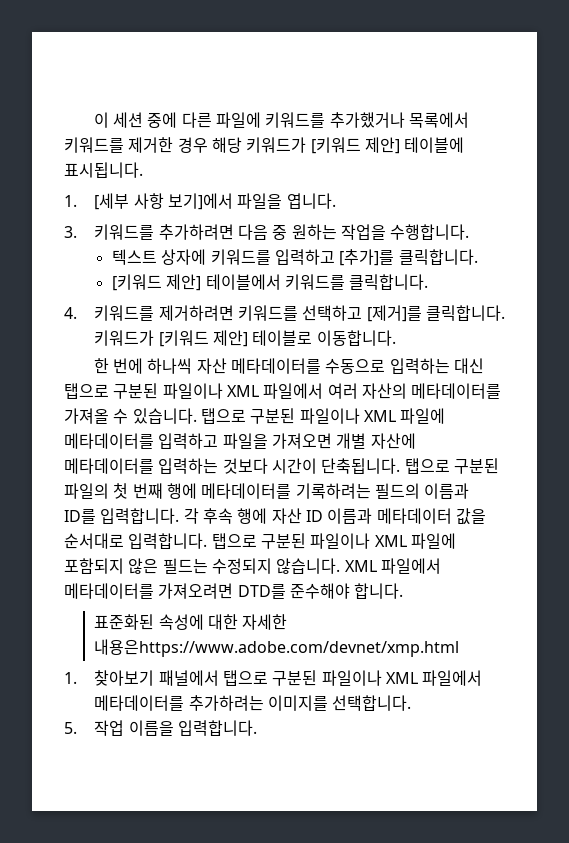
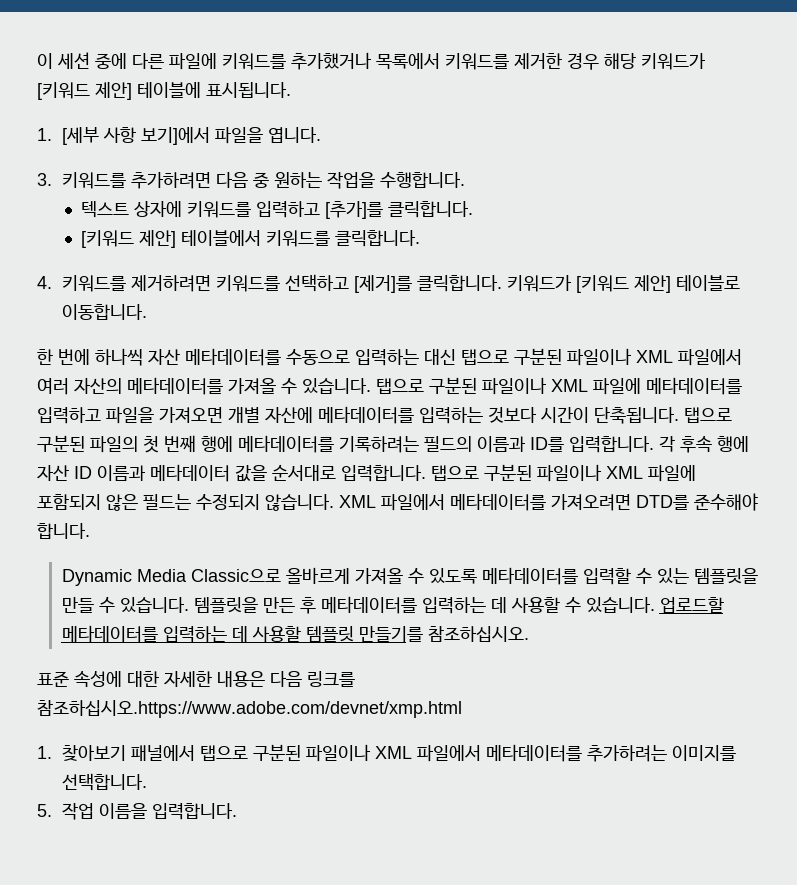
[94,614,288,630] [94,639,460,657] 표준화된 속성에 대한 자세한 내용은https://www.adobe.com/devnet/xmp.html -> [61,567,758,586] [61,596,724,614] [61,625,529,643] [37,671,355,688] [37,700,462,718] Dynamic Media Classic으로 올바르게 가져올 수 있도록 메타데이터를 입력할 수 있는 템플릿을 만들 수 있습니다. 템플릿을 만든 후 메타데이터를 입력하는 데 사용할 수 있습니다. 업로드할 메타데이터를 입력하는 데 사용할 템플릿 만들기를 참조하십시오. // 표준 속성에 대한 자세한 내용은 다음 링크를 참조하십시오.https://www.adobe.com/devnet/xmp.html

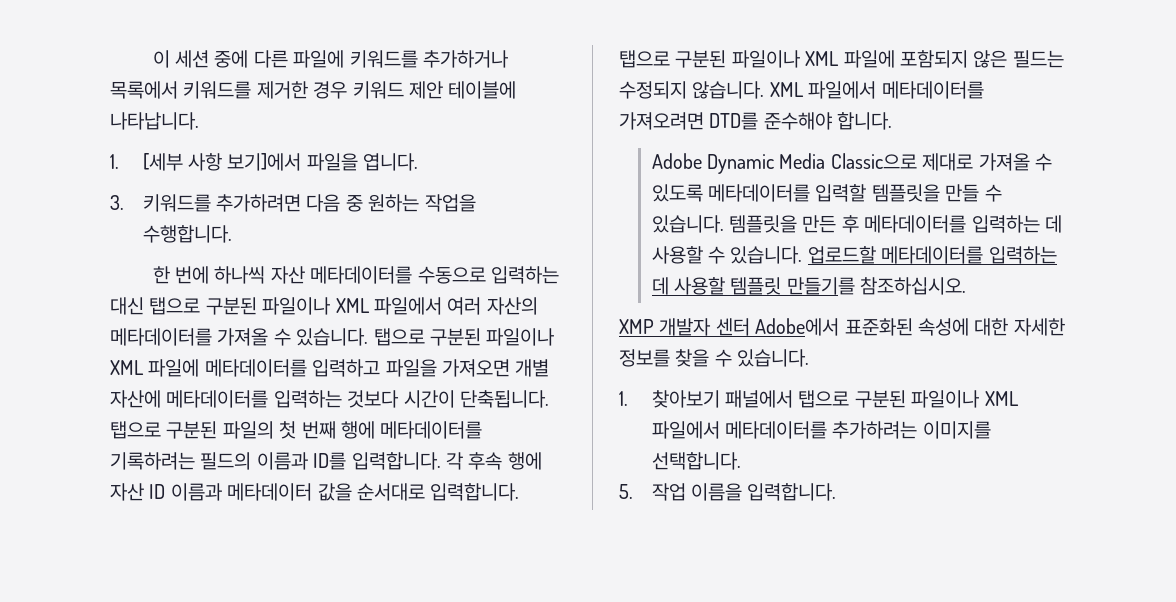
[291,52,372,70] 추가했거나 -> [422,50,508,68] 추가하거나
[604,53,706,70] [37,82,291,100] 해당 키워드가 [키워드 제안] 테이블에 표시됩니다. -> [352,81,517,99] [110,112,199,130] 키워드 제안 테이블에 나타납니다.
[81,201,474,219] [81,230,421,248] [37,274,740,293] [61,304,147,320] // 텍스트 상자에 키워드를 입력하고 [추가]를 클릭합니다. // [키워드 제안] 테이블에서 키워드를 클릭합니다. // 4. 키워드를 제거하려면 키워드를 선택하고 [제거]를 클릭합니다. 키워드가 [키워드 제안] 테이블로 이동합니다. -> (232, 234) none
(90, 531) none -> [651,153,702,169] Adobe
[285,567,350,584] 올바르게 -> [922,153,974,171] 제대로
[635,568,689,584] 수 있는 -> (867, 193) none
[37,671,355,688] [37,700,462,718] 표준 속성에 대한 자세한 내용은 다음 링크를 참조하십시오.https://www.adobe.com/devnet/xmp.html -> [619,318,1065,336] [619,349,810,367] XMP 개발자 센터 Adobe에서 표준화된 속성에 대한 자세한 정보를 찾을 수 있습니다.

